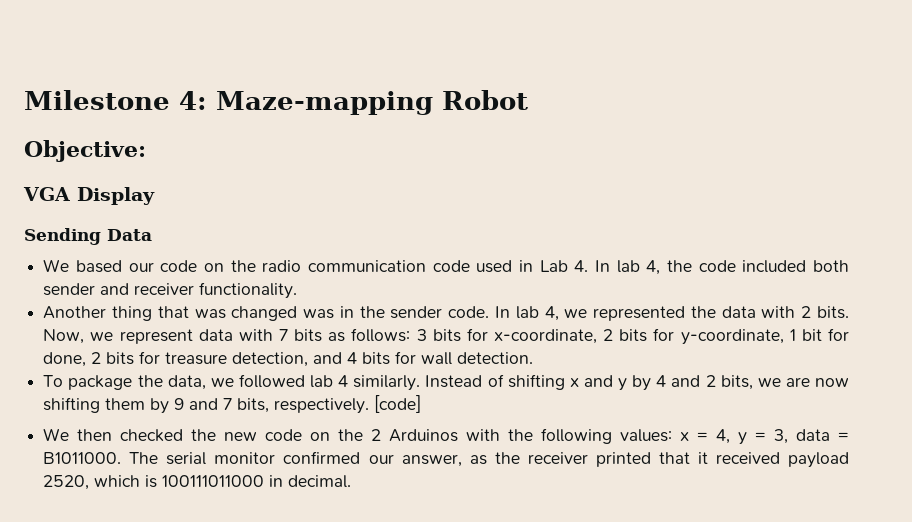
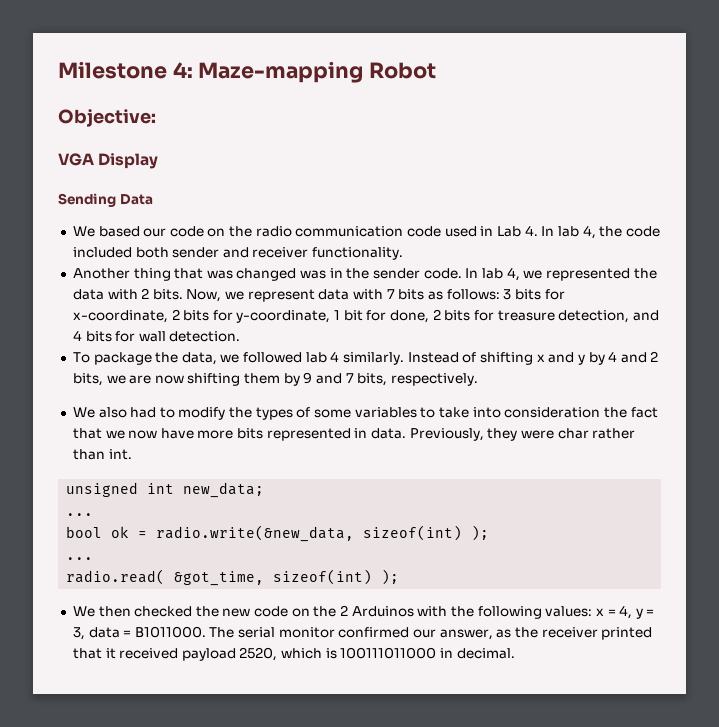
[374,395,422,413] [code] -> [72,407,658,420] [72,428,636,441] [72,449,132,460] [66,482,265,498] [66,513,94,516] [66,525,490,542] [66,557,94,560] [66,569,400,586] // We also had to modify the types of some variables to take into consideration the fact that we now have more bits represented in data. Previously, they were char rather than int. // unsigned int new_data; // ... // bool ok = radio.write(&new_data, sizeof(int) ); // ... // radio.read( &got_time, sizeof(int) );

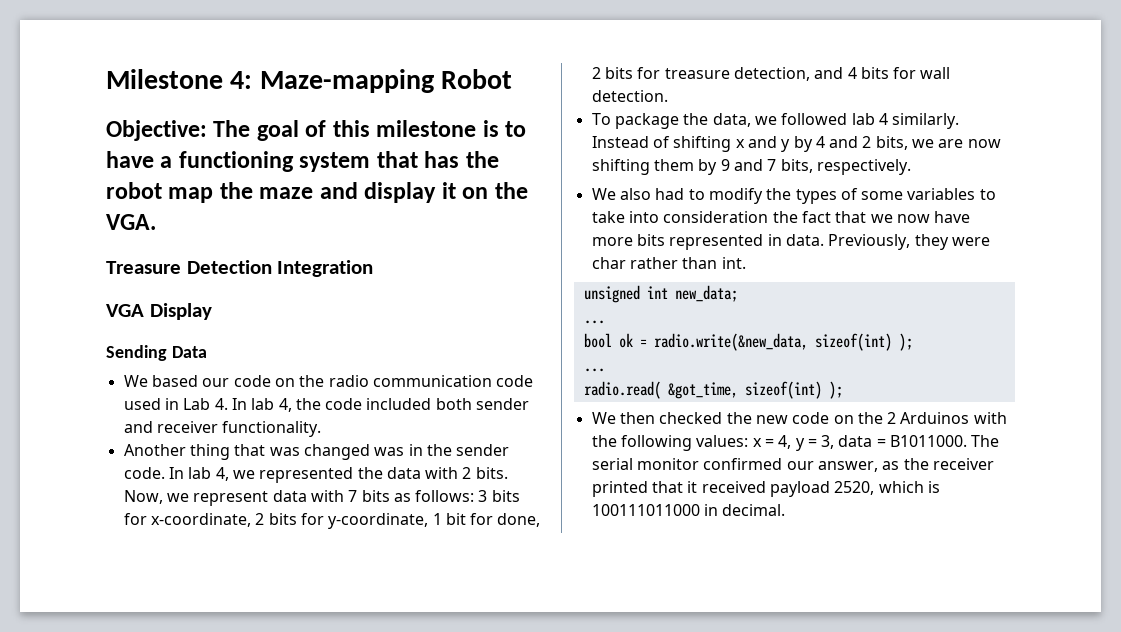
(156, 118) none -> [213,120,527,141] [106,151,499,172] [106,182,528,203] [106,214,156,230] [106,260,374,277] The goal of this milestone is to have a functioning system that has the robot map the maze and display it on the VGA. // Treasure Detection Integration

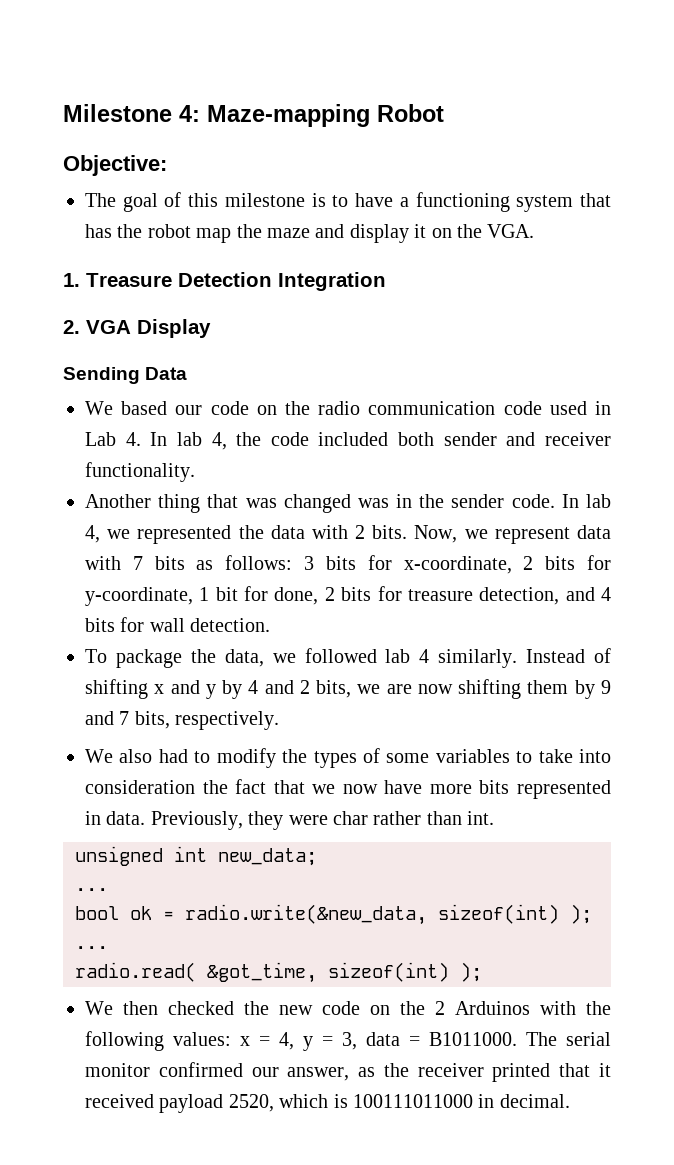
(207, 130) none -> (167, 165) //
(156, 222) none -> [63,273,80,287] 1.
(374, 268) none -> [63,320,80,334] 2.

